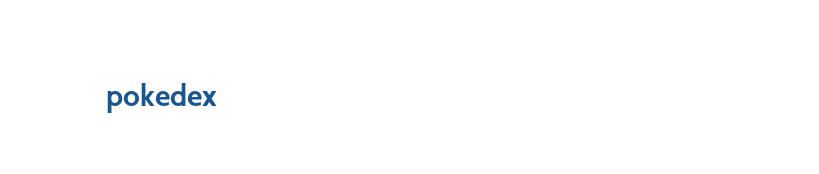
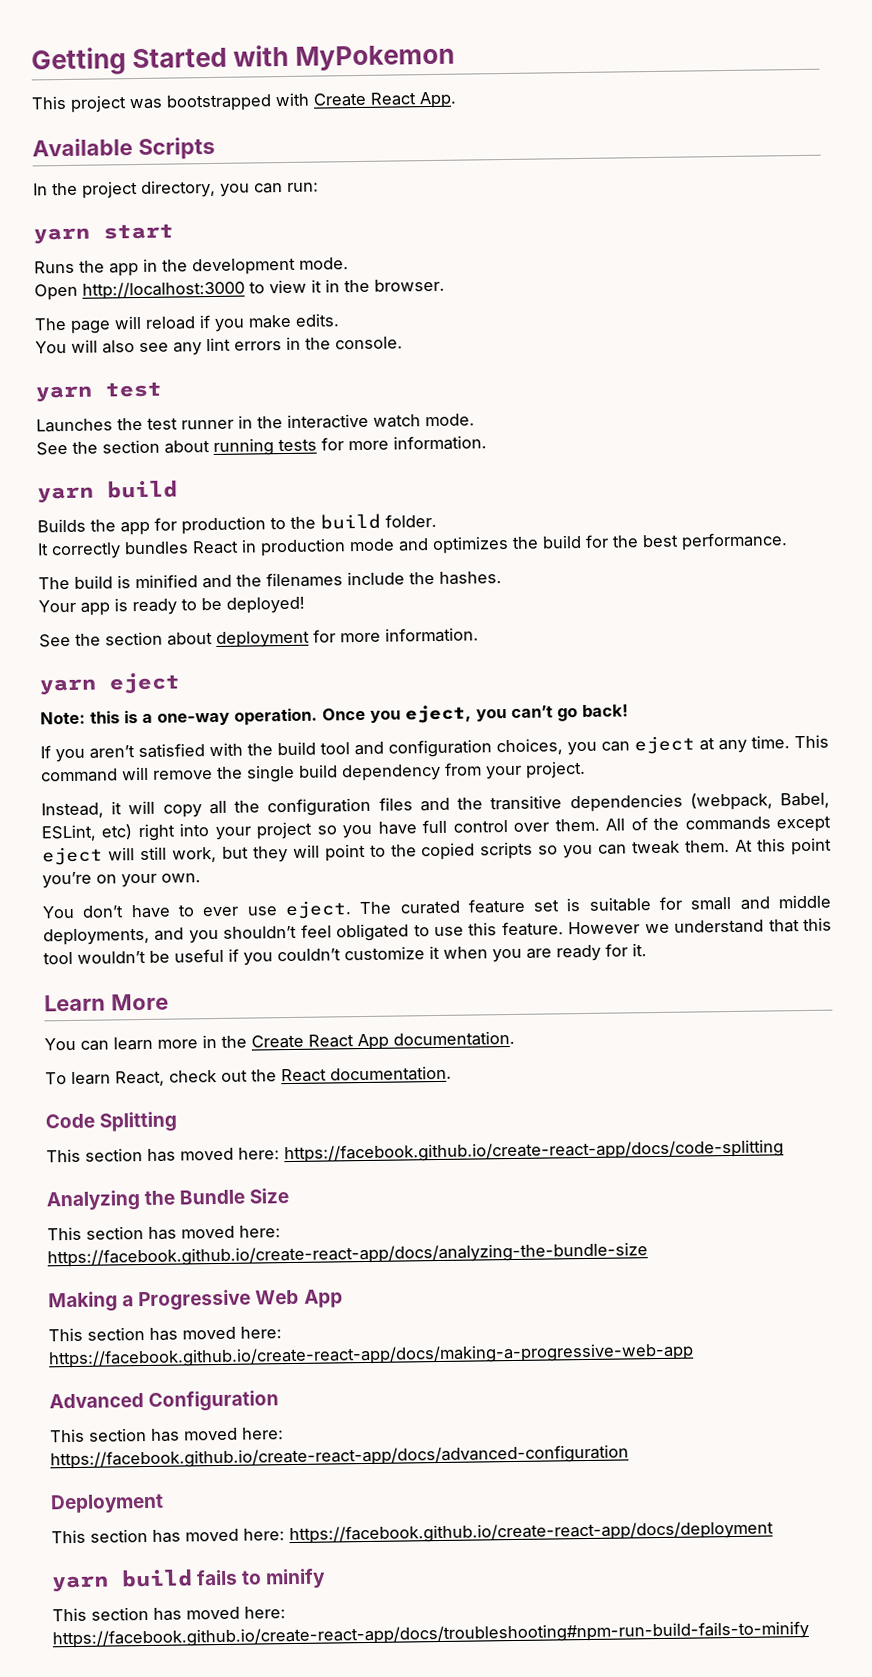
[106,83,217,113] pokedex -> [31,44,456,76] [31,91,457,113] [32,136,215,160] [33,179,319,199] [33,223,174,245] [34,257,349,277] [34,278,445,301] [34,313,340,334] [35,336,403,356] [35,381,162,403] [36,413,475,433] [36,435,487,456] [37,480,178,504] [37,513,437,536] [37,532,788,560] [38,571,502,590] [38,596,305,616] [39,627,479,648] [39,672,180,696] [40,704,629,726] [40,734,829,763] [41,760,586,783] [41,792,831,819] [41,815,832,842] [42,837,832,866] [42,871,201,889] [42,894,831,920] [43,917,833,946] [43,943,647,966] [44,993,169,1012] [44,1030,515,1051] [45,1065,452,1087] [45,1111,178,1133] [46,1139,784,1164] [46,1188,290,1212] [47,1225,281,1241] [47,1242,648,1268] [48,1289,343,1313] [48,1326,282,1342] [48,1342,694,1369] [49,1390,280,1412] [50,1427,284,1443] [50,1444,629,1470] [50,1493,164,1514] [51,1520,774,1545] [52,1568,327,1593] [52,1606,286,1622] [52,1620,809,1649] Getting Started with MyPokemon // This project was bootstrapped with Create React App. // Available Scripts // In the project directory, you can run: // yarn start // Runs the app in the development mode. // Open http://localhost:3000 to view it in the browser. // The page will reload if you make edits. // You will also see any lint errors in the console. // yarn test // Launches the test runner in the interactive watch mode. // See the section about running tests for more information. // yarn build // Builds the app for production to the build folder. // It correctly bundles React in production mode and optimizes the build for the best performance. // The build is minified and the filenames include the hashes. // Your app is ready to be deployed! // See the section about deployment for more information. // yarn eject // Note: this is a one-way operation. Once you eject, you can’t go back! // If you aren’t satisfied with the build tool and configuration choices, you can eject at any time. This command will remove the single build dependency from your project. // Instead, it will copy all the configuration files and the transitive dependencies (webpack, Babel, ESLint, etc) right into your project so you have full control over them. All of the commands except eject will still work, but they will point to the copied scripts so you can tweak them. At this point you’re on your own. // You don’t have to ever use eject. The curated feature set is suitable for small and middle deployments, and you shouldn’t feel obligated to use this feature. However we understand that this tool wouldn’t be useful if you couldn’t customize it when you are ready for it. // Learn More // You can learn more in the Create React App documentation. // To learn React, check out the React documentation. // Code Splitting // This section has moved here: https://facebook.github.io/create-react-app/docs/code-splitting // Analyzing the Bundle Size // This section has moved here: https://facebook.github.io/create-react-app/docs/analyzing-the-bundle-size // Making a Progressive Web App // This section has moved here: https://facebook.github.io/create-react-app/docs/making-a-progressive-web-app // Advanced Configuration // This section has moved here: https://facebook.github.io/create-react-app/docs/advanced-configuration // Deployment // This section has moved here: https://facebook.github.io/create-react-app/docs/deployment // yarn build fails to minify // This section has moved here: https://facebook.github.io/create-react-app/docs/troubleshooting#npm-run-build-fails-to-minify

